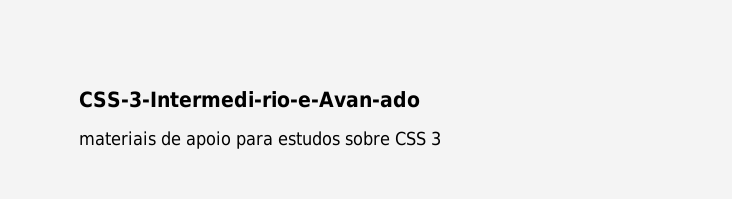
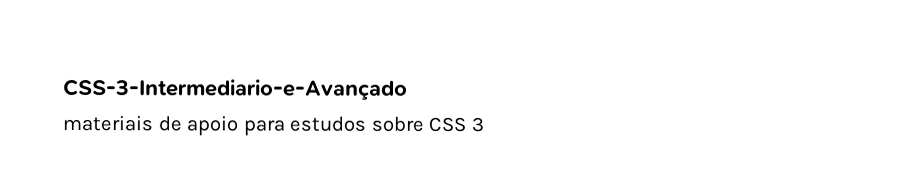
[79,91,420,108] CSS-3-Intermedi-rio-e-Avan-ado -> [62,78,408,100] CSS-3-Intermediario-e-Avançado

